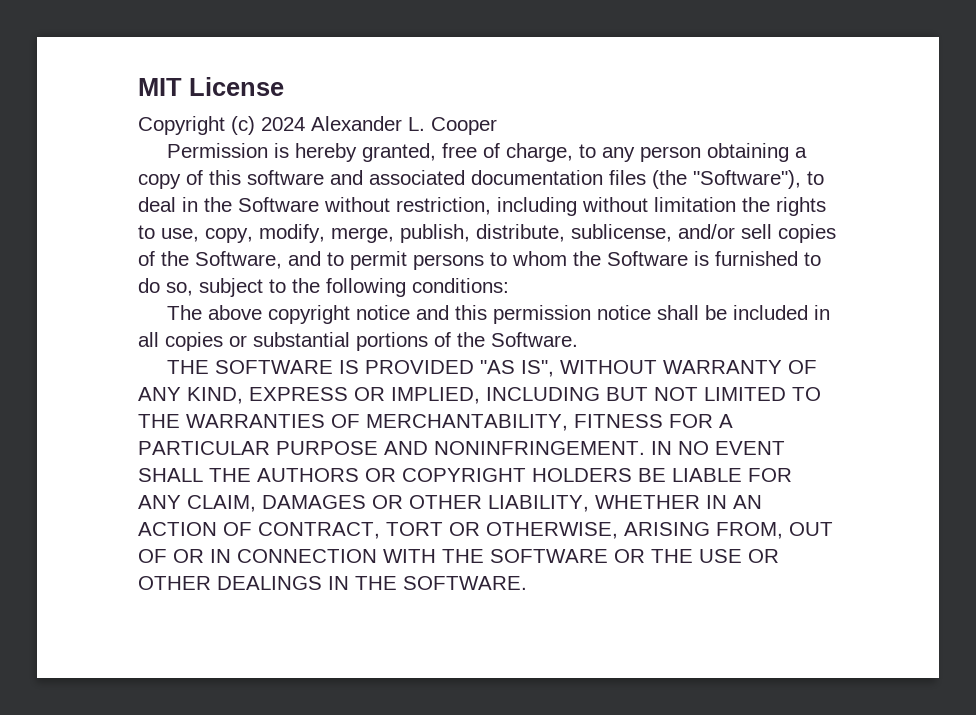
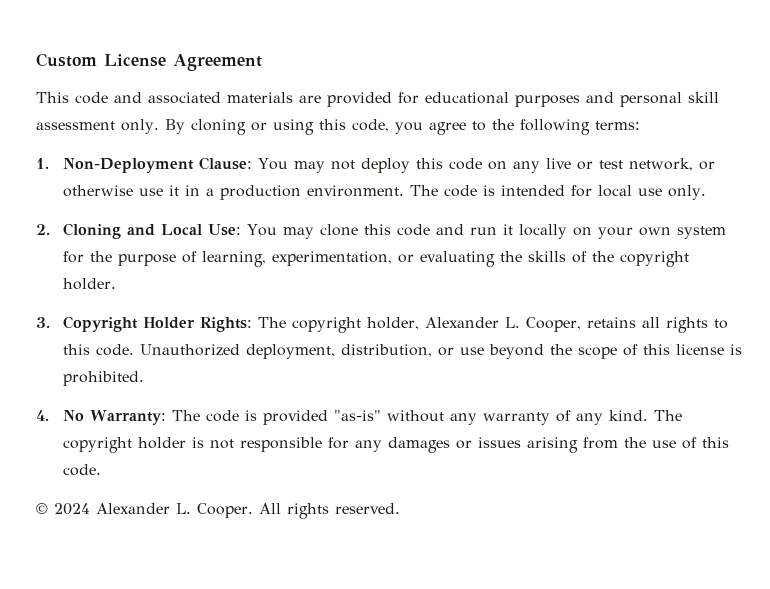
[138,78,182,96] MIT -> [36,53,97,67] Custom
[138,116,497,135] [167,143,808,162] [138,170,824,189] [138,197,826,216] [138,224,836,243] [138,251,821,270] [138,278,509,297] [167,305,831,324] [138,332,578,351] [167,360,818,377] [138,387,821,404] [138,414,733,431] [138,441,785,455] [138,468,792,482] [138,495,762,512] [138,522,833,539] [138,549,779,563] [138,576,527,590] // Copyright (c) 2024 Alexander L. Cooper // Permission is hereby granted, free of charge, to any person obtaining a copy of this software and associated documentation files (the "Software"), to deal in the Software without restriction, including without limitation the rights to use, copy, modify, merge, publish, distribute, sublicense, and/or sell copies of the Software, and to permit persons to whom the Software is furnished to do so, subject to the following conditions: // The above copyright notice and this permission notice shall be included in all copies or substantial portions of the Software. // THE SOFTWARE IS PROVIDED "AS IS", WITHOUT WARRANTY OF ANY KIND, EXPRESS OR IMPLIED, INCLUDING BUT NOT LIMITED TO THE WARRANTIES OF MERCHANTABILITY, FITNESS FOR A PARTICULAR PURPOSE AND NONINFRINGEMENT. IN NO EVENT SHALL THE AUTHORS OR COPYRIGHT HOLDERS BE LIABLE FOR ANY CLAIM, DAMAGES OR OTHER LIABILITY, WHETHER IN AN ACTION OF CONTRACT, TORT OR OTHERWISE, ARISING FROM, OUT OF OR IN CONNECTION WITH THE SOFTWARE OR THE USE OR OTHER DEALINGS IN THE SOFTWARE. -> [173,54,262,71] [36,92,719,107] [36,119,640,135] [36,157,716,173] [63,185,707,200] [36,223,727,239] [63,251,690,267] [63,278,117,290] [36,316,729,333] [63,344,743,359] [63,371,145,386] [36,410,683,425] [63,437,730,453] [63,464,102,476] [36,503,400,519] Agreement // This code and associated materials are provided for educational purposes and personal skill assessment only. By cloning or using this code, you agree to the following terms: // 1. Non-Deployment Clause: You may not deploy this code on any live or test network, or otherwise use it in a production environment. The code is intended for local use only. // 2. Cloning and Local Use: You may clone this code and run it locally on your own system for the purpose of learning, experimentation, or evaluating the skills of the copyright holder. // 3. Copyright Holder Rights: The copyright holder, Alexander L. Cooper, retains all rights to this code. Unauthorized deployment, distribution, or use beyond the scope of this license is prohibited. // 4. No Warranty: The code is provided "as-is" without any warranty of any kind. The copyright holder is not responsible for any damages or issues arising from the use of this code. // © 2024 Alexander L. Cooper. All rights reserved.

